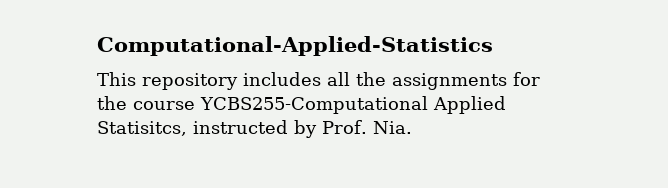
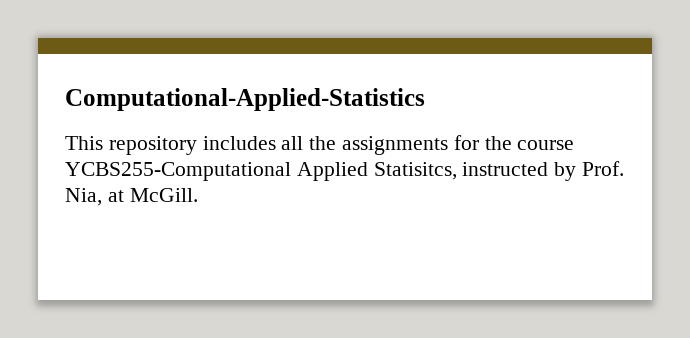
[373,121,412,134] Nia. -> [65,188,198,206] Nia, at McGill.

